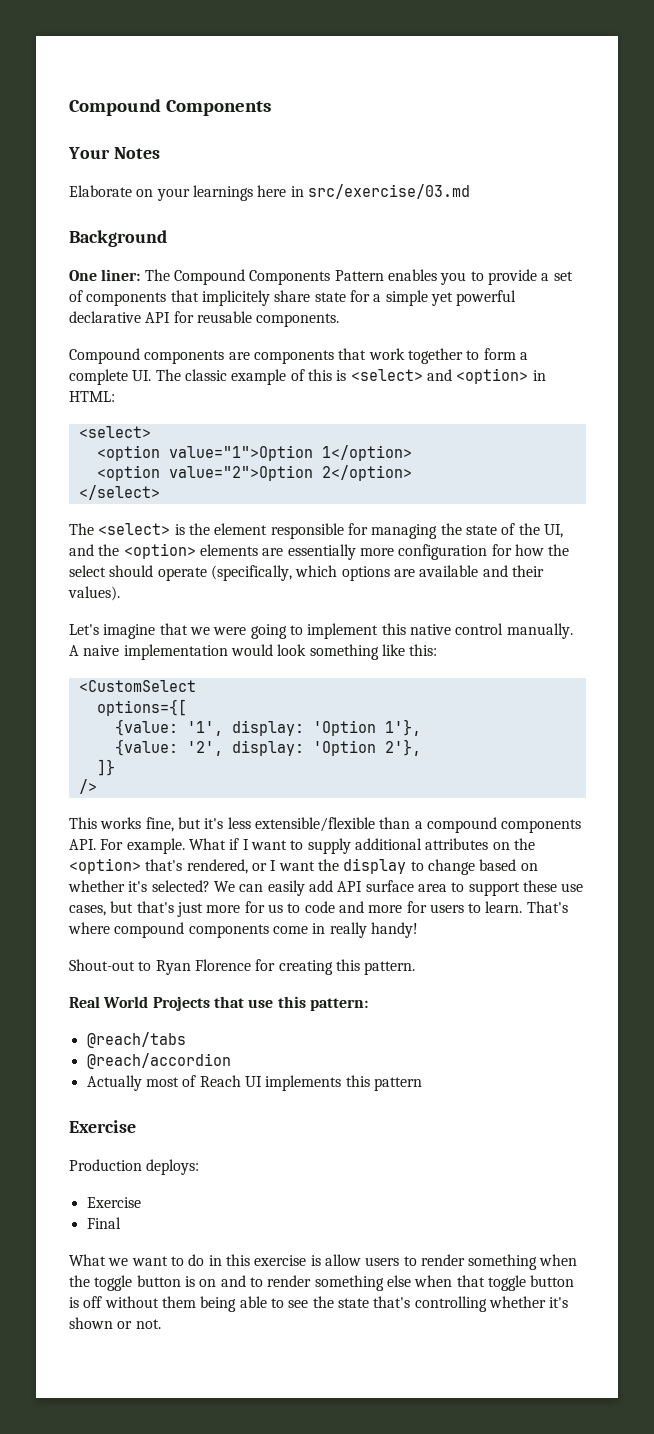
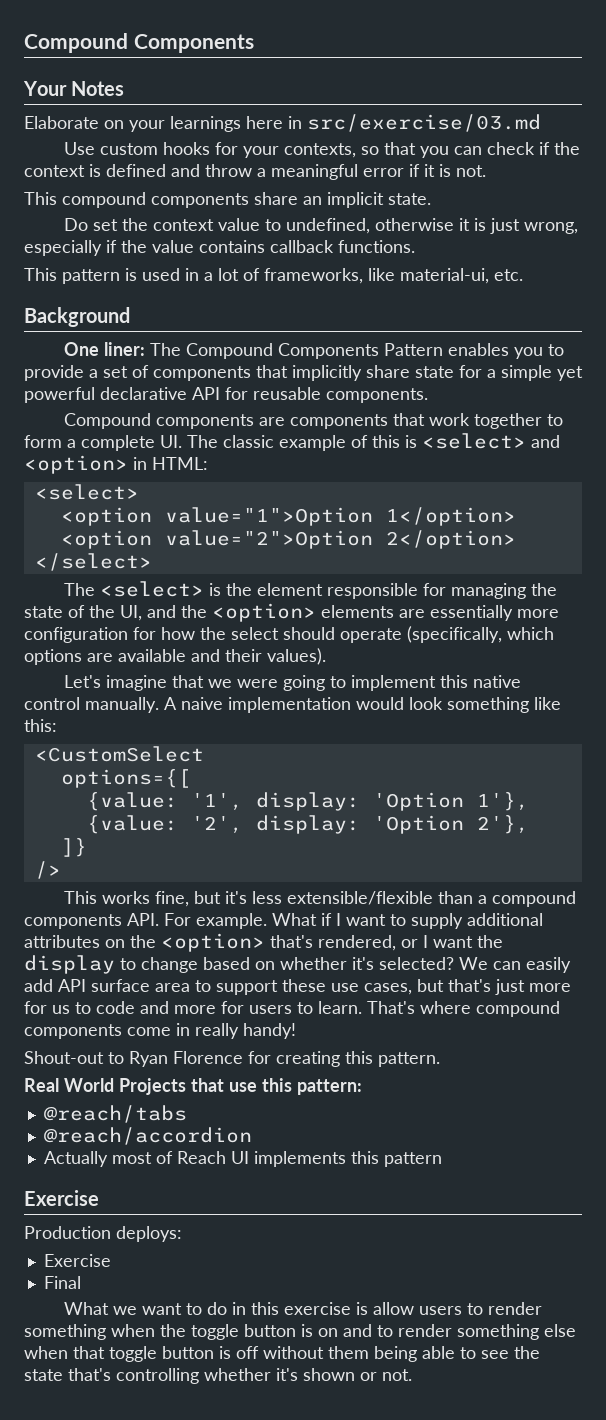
(470, 191) none -> [64,142,581,158] [24,164,486,180] [24,192,431,208] [64,218,579,234] [24,240,415,256] [24,268,523,284] // Use custom hooks for your contexts, so that you can check if the context is defined and throw a meaningful error if it is not. // This compound components share an implicit state. // Do set the context value to undefined, otherwise it is just wrong, especially if the value contains callback functions. // This pattern is used in a lot of frameworks, like material-ui, etc.
[201,290,270,306] implicitely -> [292,365,362,381] implicitly

